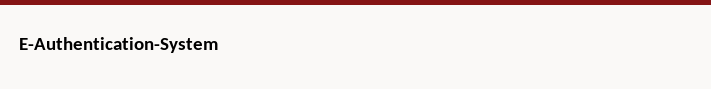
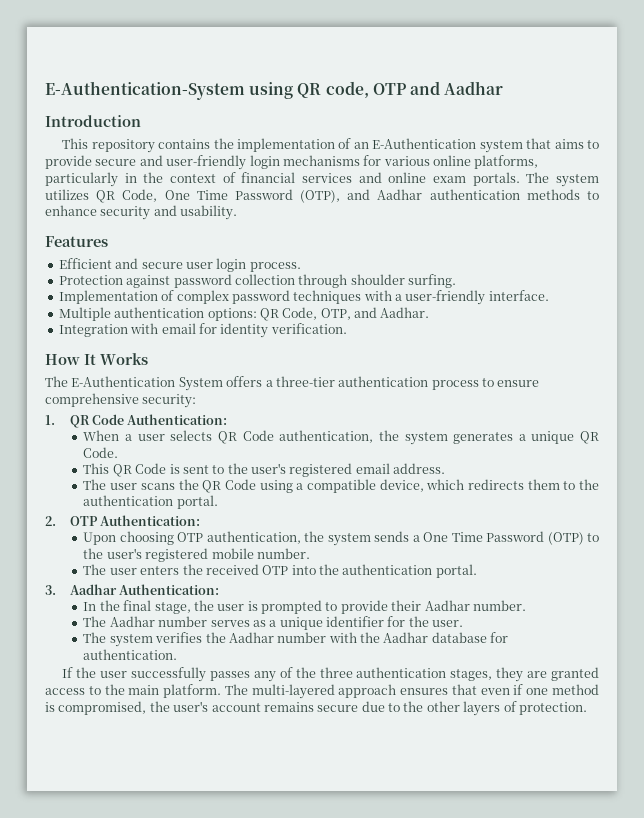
(218, 45) none -> [249,81,504,99] [45,115,141,127] [62,138,599,153] [45,155,539,170] [45,172,600,187] [45,189,599,203] [45,205,238,220] [45,236,108,247] [58,258,301,272] [58,274,456,288] [58,290,549,305] [58,307,430,321] [58,323,347,338] [45,353,148,365] [45,376,540,391] [45,393,197,408] [45,414,228,428] [83,430,599,445] [83,447,119,458] [83,463,446,477] [83,479,600,493] [83,495,218,509] [45,515,201,526] [83,531,599,546] [83,548,310,562] [83,564,477,578] [45,584,220,595] [83,600,526,614] [83,616,464,630] [83,632,509,647] [83,649,178,660] [62,667,599,682] [45,684,599,699] [45,701,587,716] using QR code, OTP and Aadhar // Introduction // This repository contains the implementation of an E-Authentication system that aims to provide secure and user-friendly login mechanisms for various online platforms, particularly in the context of financial services and online exam portals. The system utilizes QR Code, One Time Password (OTP), and Aadhar authentication methods to enhance security and usability. // Features // Efficient and secure user login process. // Protection against password collection through shoulder surfing. // Implementation of complex password techniques with a user-friendly interface. // Multiple authentication options: QR Code, OTP, and Aadhar. // Integration with email for identity verification. // How It Works // The E-Authentication System offers a three-tier authentication process to ensure comprehensive security: // 1. QR Code Authentication: // When a user selects QR Code authentication, the system generates a unique QR Code. // This QR Code is sent to the user's registered email address. // The user scans the QR Code using a compatible device, which redirects them to the authentication portal. // 2. OTP Authentication: // Upon choosing OTP authentication, the system sends a One Time Password (OTP) to the user's registered mobile number. // The user enters the received OTP into the authentication portal. // 3. Aadhar Authentication: // In the final stage, the user is prompted to provide their Aadhar number. // The Aadhar number serves as a unique identifier for the user. // The system verifies the Aadhar number with the Aadhar database for authentication. // If the user successfully passes any of the three authentication stages, they are granted access to the main platform. The multi-layered approach ensures that even if one method is compromised, the user's account remains secure due to the other layers of protection.

